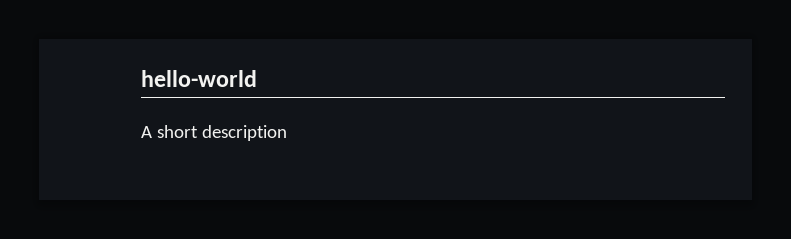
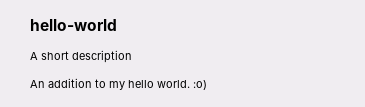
(287, 133) none -> [30,78,207,90] // An addition to my hello world. :o)

